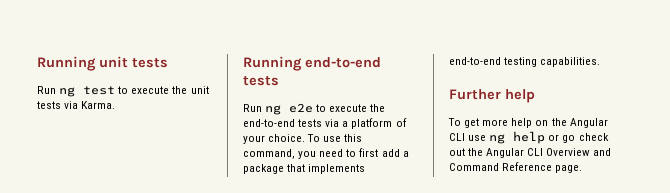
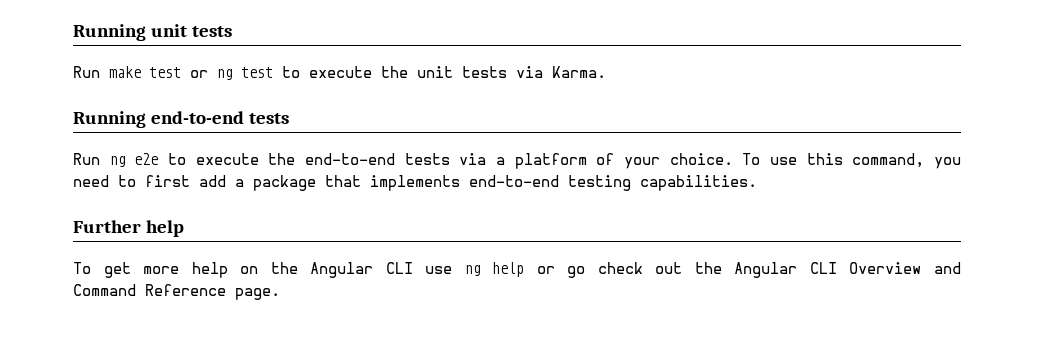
(56, 90) none -> [109,66,208,78] make test or

